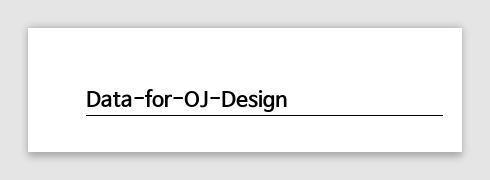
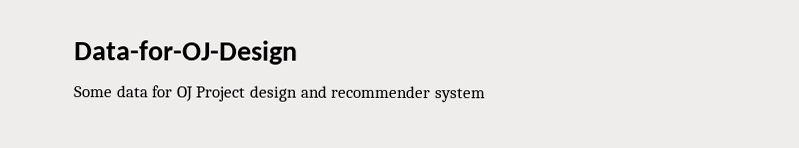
(287, 100) none -> [73,85,485,103] // Some data for OJ Project design and recommender system

